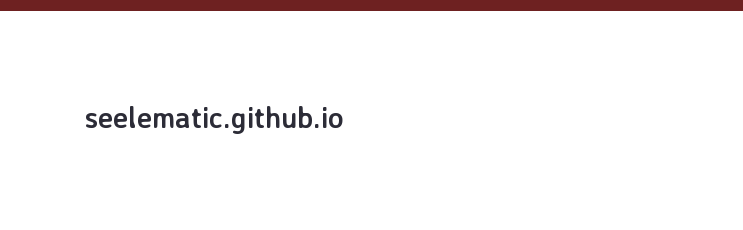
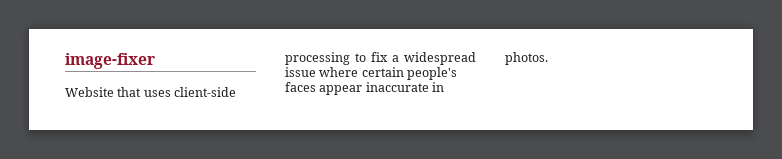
[85,106,344,134] seelematic.github.io -> [65,53,155,69] [65,87,237,97] [285,52,476,65] [285,67,458,80] [285,82,445,95] [505,52,548,65] image-fixer // Website that uses client-side processing to fix a widespread issue where certain people's faces appear inaccurate in photos.

